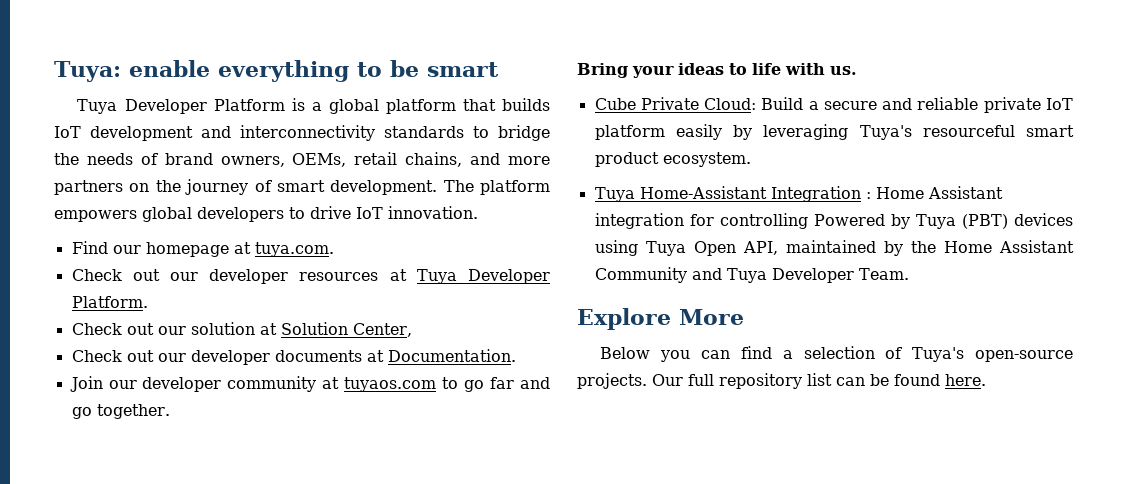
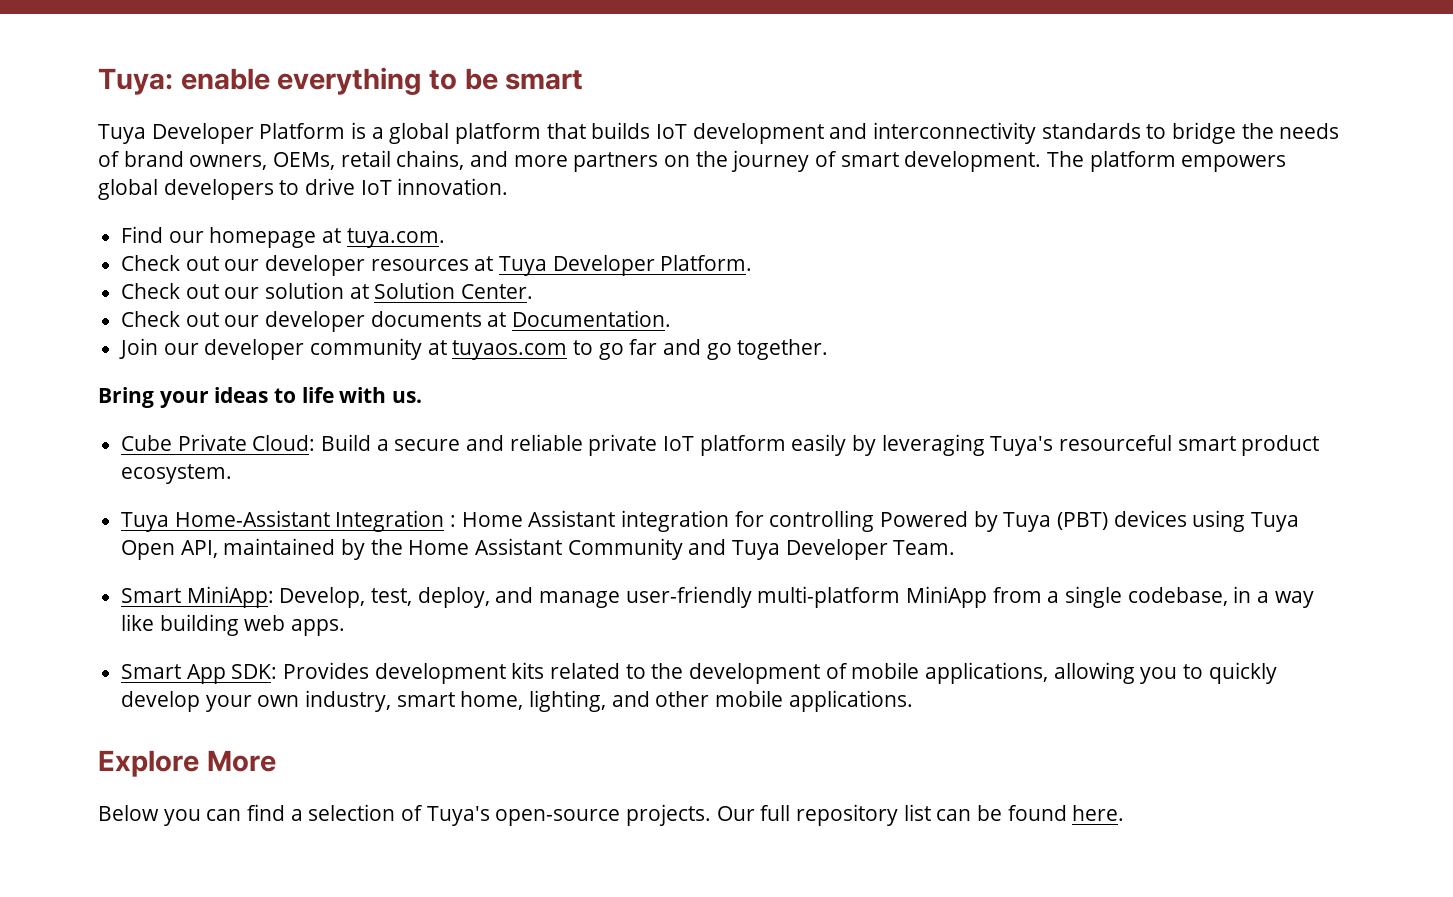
[352,323,412,337] Center, -> [461,284,534,299] Center.
(909, 274) none -> [121,586,1314,608] [121,614,346,636] [121,662,1277,684] [121,690,913,712] // Smart MiniApp: Develop, test, deploy, and manage user-friendly multi-platform MiniApp from a single codebase, in a way like building web apps. // Smart App SDK: Provides development kits related to the development of mobile applications, allowing you to quickly develop your own industry, smart home, lighting, and other mobile applications.

